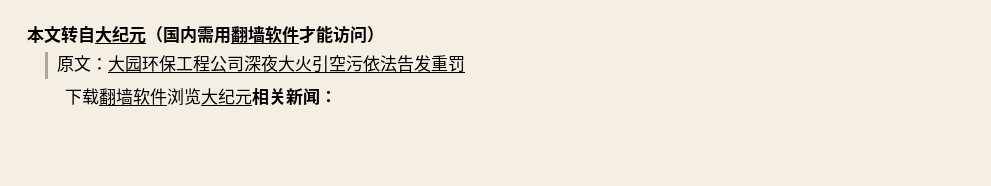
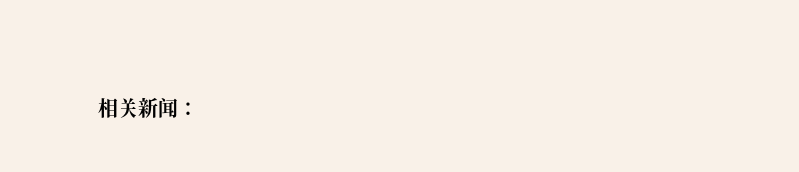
[27,25,384,44] [56,55,465,73] [64,88,252,105] 本文转自大纪元（国内需用翻墙软件才能访问） // 原文：大园环保工程公司深夜大火引空污依法告发重罚 // 下载翻墙软件浏览大纪元 -> (98, 108) none

